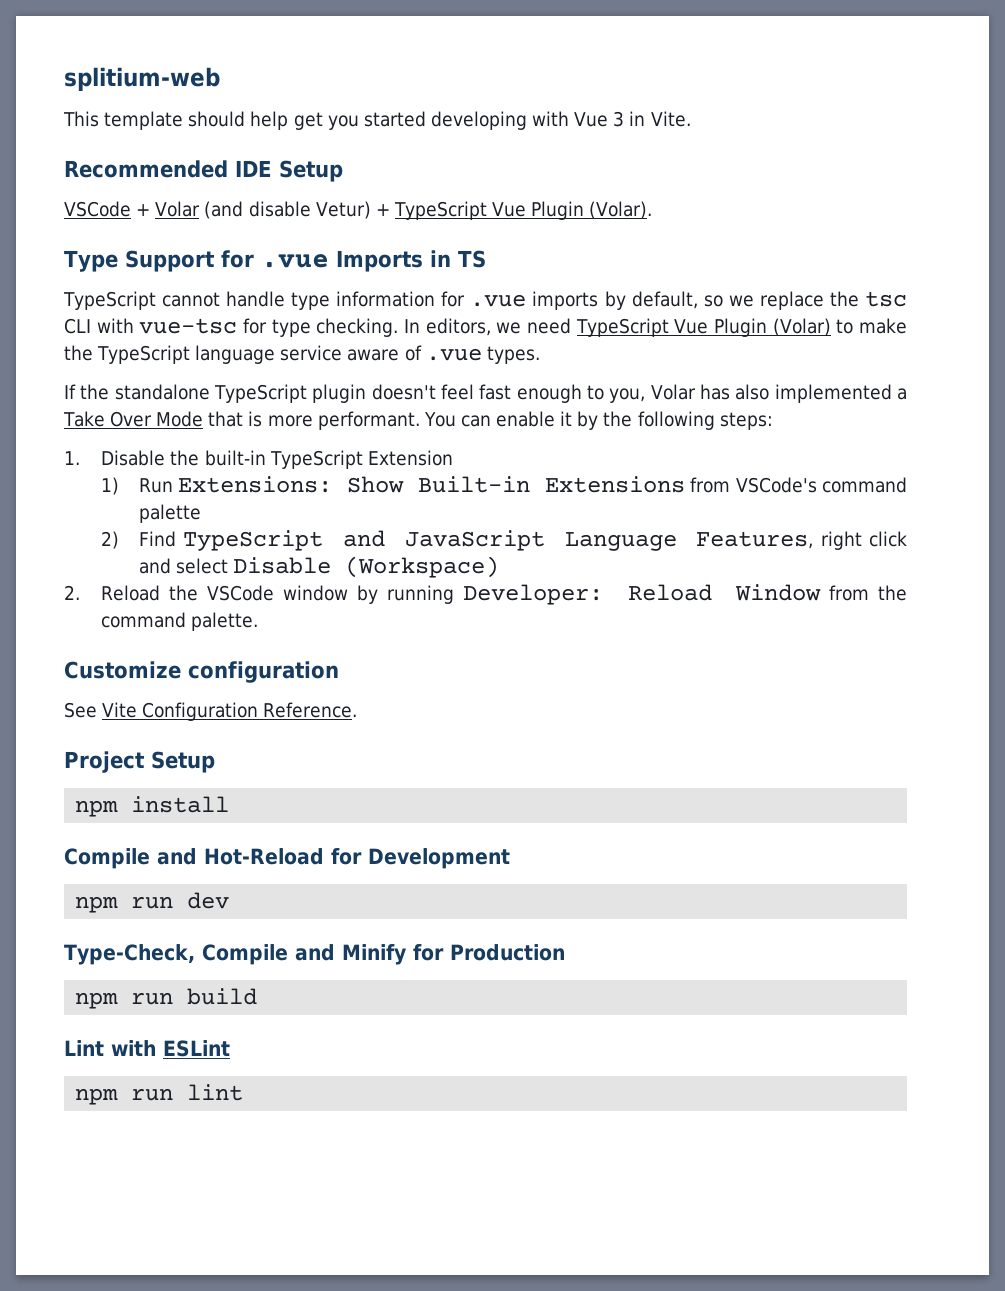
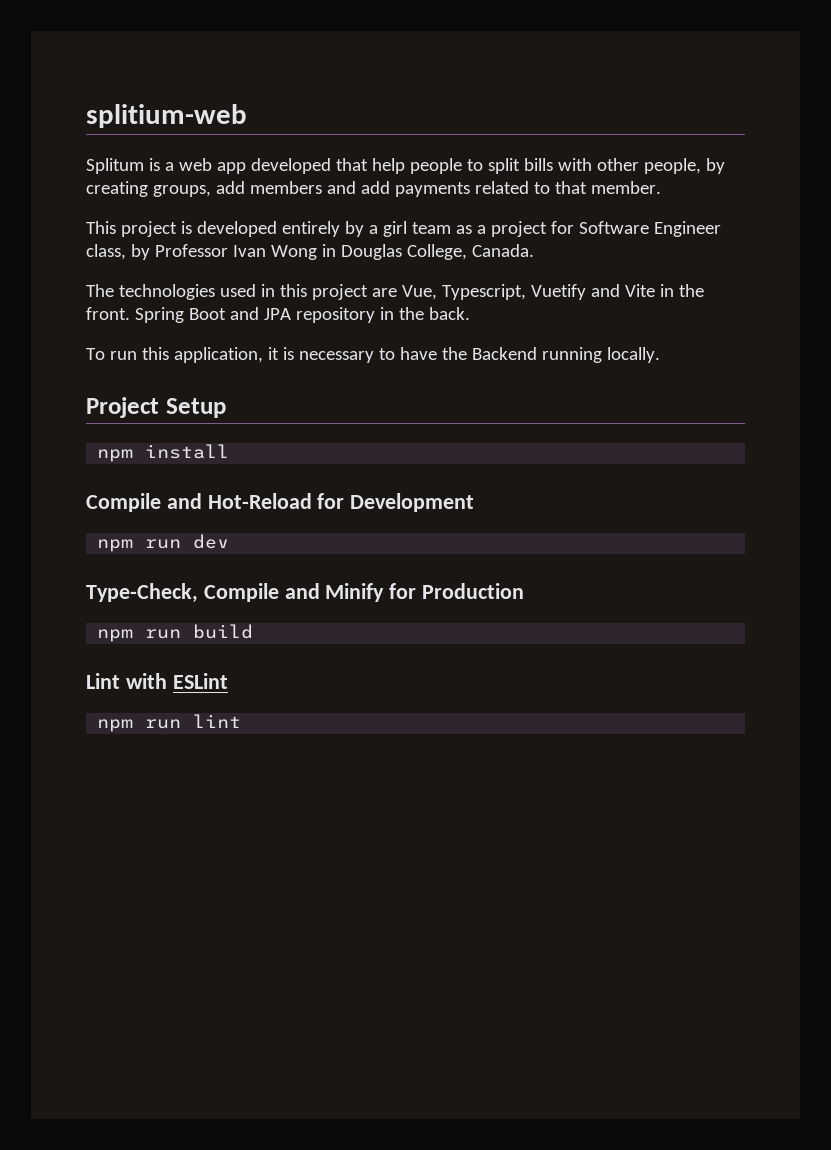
[63,111,691,130] [64,160,343,182] [64,201,653,220] [64,250,486,272] [63,291,907,310] [64,318,908,337] [64,345,540,364] [64,384,907,403] [63,411,773,430] [64,450,453,469] [101,476,908,495] [138,504,201,523] [101,530,907,551] [138,556,499,578] [64,584,908,605] [101,612,259,631] [64,661,339,683] [64,702,358,721] This template should help get you started developing with Vue 3 in Vite. // Recommended IDE Setup // VSCode + Volar (and disable Vetur) + TypeScript Vue Plugin (Volar). // Type Support for .vue Imports in TS // TypeScript cannot handle type information for .vue imports by default, so we replace the tsc CLI with vue-tsc for type checking. In editors, we need TypeScript Vue Plugin (Volar) to make the TypeScript language service aware of .vue types. // If the standalone TypeScript plugin doesn't feel fast enough to you, Volar has also implemented a Take Over Mode that is more performant. You can enable it by the following steps: // 1. Disable the built-in TypeScript Extension // 1) Run Extensions: Show Built-in Extensions from VSCode's command palette // 2) Find TypeScript and JavaScript Language Features, right click and select Disable (Workspace) // 2. Reload the VSCode window by running Developer: Reload Window from the command palette. // Customize configuration // See Vite Configuration Reference. -> [86,158,725,174] [86,181,661,197] [86,221,721,237] [86,244,534,260] [86,284,704,300] [86,307,470,323] [86,347,660,363] Splitum is a web app developed that help people to split bills with other people, by creating groups, add members and add payments related to that member. // This project is developed entirely by a girl team as a project for Software Engineer class, by Professor Ivan Wong in Douglas College, Canada. // The technologies used in this project are Vue, Typescript, Vuetify and Vite in the front. Spring Boot and JPA repository in the back. // To run this application, it is necessary to have the Backend running locally.

